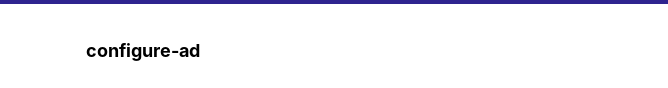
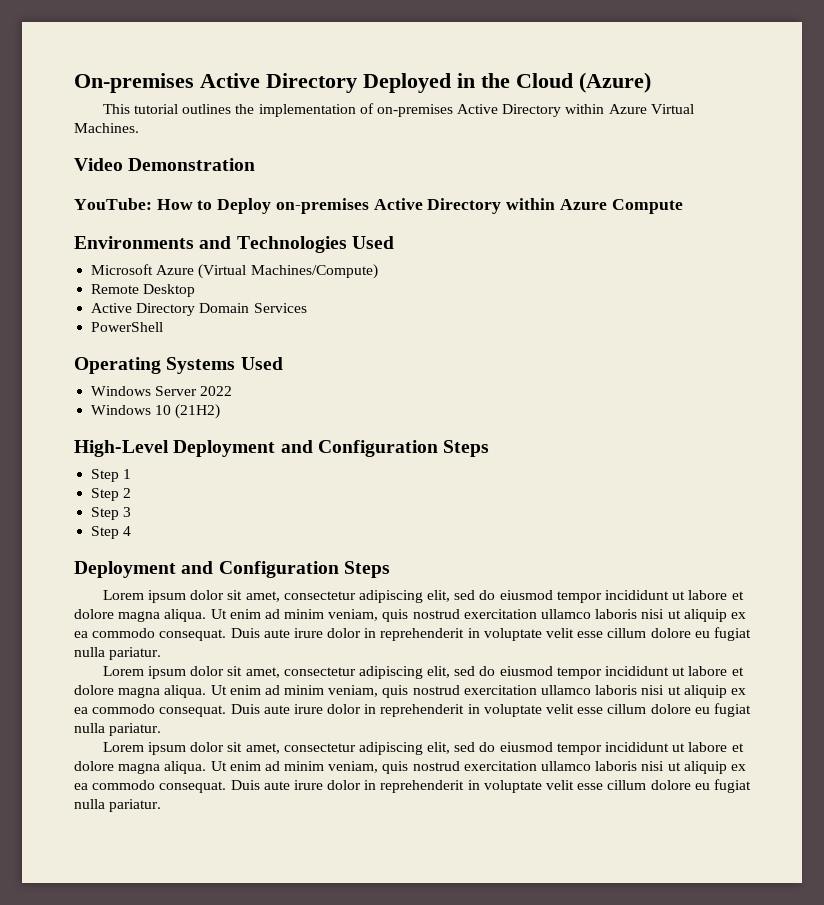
[86,43,200,61] configure-ad -> [74,72,651,93] [102,103,694,117] [74,123,139,133] [74,158,256,171] [74,198,683,214] [74,236,394,253] [91,264,378,279] [91,284,196,297] [91,303,307,316] [91,322,164,332] [74,357,283,374] [91,386,233,396] [91,404,221,419] [74,440,490,457] [91,469,132,482] [91,488,132,501] [91,507,132,520] [91,526,132,539] [74,561,390,578] [102,590,744,603] [74,609,746,622] [74,627,751,641] [74,647,162,660] [102,666,744,679] [74,685,746,698] [74,703,751,717] [74,723,162,736] [102,742,744,755] [74,761,746,774] [74,779,751,793] [74,799,162,812] On-premises Active Directory Deployed in the Cloud (Azure) // This tutorial outlines the implementation of on-premises Active Directory within Azure Virtual Machines. // Video Demonstration // YouTube: How to Deploy on-premises Active Directory within Azure Compute // Environments and Technologies Used // Microsoft Azure (Virtual Machines/Compute) // Remote Desktop // Active Directory Domain Services // PowerShell // Operating Systems Used // Windows Server 2022 // Windows 10 (21H2) // High-Level Deployment and Configuration Steps // Step 1 // Step 2 // Step 3 // Step 4 // Deployment and Configuration Steps // Lorem ipsum dolor sit amet, consectetur adipiscing elit, sed do eiusmod tempor incididunt ut labore et dolore magna aliqua. Ut enim ad minim veniam, quis nostrud exercitation ullamco laboris nisi ut aliquip ex ea commodo consequat. Duis aute irure dolor in reprehenderit in voluptate velit esse cillum dolore eu fugiat nulla pariatur. // Lorem ipsum dolor sit amet, consectetur adipiscing elit, sed do eiusmod tempor incididunt ut labore et dolore magna aliqua. Ut enim ad minim veniam, quis nostrud exercitation ullamco laboris nisi ut aliquip ex ea commodo consequat. Duis aute irure dolor in reprehenderit in voluptate velit esse cillum dolore eu fugiat nulla pariatur. // Lorem ipsum dolor sit amet, consectetur adipiscing elit, sed do eiusmod tempor incididunt ut labore et dolore magna aliqua. Ut enim ad minim veniam, quis nostrud exercitation ullamco laboris nisi ut aliquip ex ea commodo consequat. Duis aute irure dolor in reprehenderit in voluptate velit esse cillum dolore eu fugiat nulla pariatur.

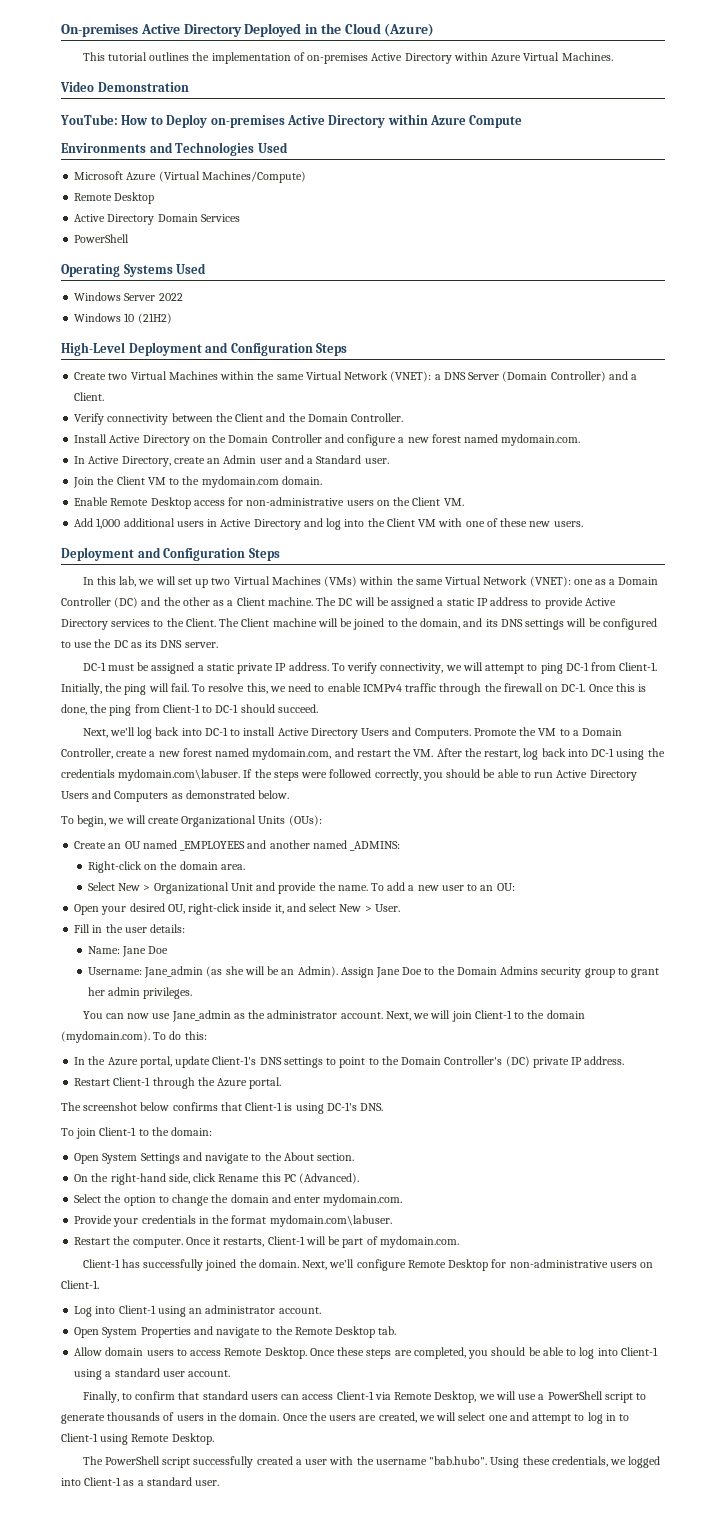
[91,469,132,482] [91,488,132,501] [91,507,132,520] [91,526,132,539] [74,561,390,578] [102,590,744,603] [74,609,746,622] [74,627,751,641] [74,647,162,660] [102,666,744,679] [74,685,746,698] [74,703,751,717] [74,723,162,736] [102,742,744,755] [74,761,746,774] [74,779,751,793] [74,799,162,812] Step 1 // Step 2 // Step 3 // Step 4 // Deployment and Configuration Steps // Lorem ipsum dolor sit amet, consectetur adipiscing elit, sed do eiusmod tempor incididunt ut labore et dolore magna aliqua. Ut enim ad minim veniam, quis nostrud exercitation ullamco laboris nisi ut aliquip ex ea commodo consequat. Duis aute irure dolor in reprehenderit in voluptate velit esse cillum dolore eu fugiat nulla pariatur. // Lorem ipsum dolor sit amet, consectetur adipiscing elit, sed do eiusmod tempor incididunt ut labore et dolore magna aliqua. Ut enim ad minim veniam, quis nostrud exercitation ullamco laboris nisi ut aliquip ex ea commodo consequat. Duis aute irure dolor in reprehenderit in voluptate velit esse cillum dolore eu fugiat nulla pariatur. // Lorem ipsum dolor sit amet, consectetur adipiscing elit, sed do eiusmod tempor incididunt ut labore et dolore magna aliqua. Ut enim ad minim veniam, quis nostrud exercitation ullamco laboris nisi ut aliquip ex ea commodo consequat. Duis aute irure dolor in reprehenderit in voluptate velit esse cillum dolore eu fugiat nulla pariatur. -> [74,371,638,382] [74,392,105,401] [74,413,404,425] [74,434,581,446] [74,455,389,467] [73,476,322,488] [74,497,464,509] [74,518,583,530] [61,547,280,561] [82,576,659,588] [61,597,616,609] [61,618,657,630] [61,639,218,648] [82,662,658,674] [61,683,647,695] [61,704,318,716] [82,727,622,739] [61,748,665,760] [61,769,637,781] [61,790,290,802] [61,815,322,827] [74,840,401,851] [87,861,245,873] [87,882,515,894] [74,903,400,915] [74,924,186,933] [87,946,169,957] [87,966,660,978] [87,987,193,999] [82,1010,585,1022] [61,1031,207,1043] [74,1056,625,1068] [74,1077,282,1089] [61,1102,384,1114] [61,1127,213,1139] [74,1152,355,1164] [74,1173,360,1185] [74,1194,403,1206] [74,1215,392,1227] [74,1236,459,1248] [82,1259,654,1271] [61,1280,99,1289] [74,1305,321,1317] [74,1326,397,1338] [74,1347,658,1359] [74,1368,231,1380] [82,1391,646,1403] [61,1412,630,1424] [61,1433,214,1445] [82,1456,661,1468] [61,1477,220,1486] Create two Virtual Machines within the same Virtual Network (VNET): a DNS Server (Domain Controller) and a Client. // Verify connectivity between the Client and the Domain Controller. // Install Active Directory on the Domain Controller and configure a new forest named mydomain.com. // In Active Directory, create an Admin user and a Standard user. // Join the Client VM to the mydomain.com domain. // Enable Remote Desktop access for non-administrative users on the Client VM. // Add 1,000 additional users in Active Directory and log into the Client VM with one of these new users. // Deployment and Configuration Steps // In this lab, we will set up two Virtual Machines (VMs) within the same Virtual Network (VNET): one as a Domain Controller (DC) and the other as a Client machine. The DC will be assigned a static IP address to provide Active Directory services to the Client. The Client machine will be joined to the domain, and its DNS settings will be configured to use the DC as its DNS server. // DC-1 must be assigned a static private IP address. To verify connectivity, we will attempt to ping DC-1 from Client-1. Initially, the ping will fail. To resolve this, we need to enable ICMPv4 traffic through the firewall on DC-1. Once this is done, the ping from Client-1 to DC-1 should succeed. // Next, we'll log back into DC-1 to install Active Directory Users and Computers. Promote the VM to a Domain Controller, create a new forest named mydomain.com, and restart the VM. After the restart, log back into DC-1 using the credentials mydomain.com\labuser. If the steps were followed correctly, you should be able to run Active Directory Users and Computers as demonstrated below. // To begin, we will create Organizational Units (OUs): // Create an OU named _EMPLOYEES and another named _ADMINS: // Right-click on the domain area. // Select New > Organizational Unit and provide the name. To add a new user to an OU: // Open your desired OU, right-click inside it, and select New > User. // Fill in the user details: // Name: Jane Doe // Username: Jane_admin (as she will be an Admin). Assign Jane Doe to the Domain Admins security group to grant her admin privileges. // You can now use Jane_admin as the administrator account. Next, we will join Client-1 to the domain (mydomain.com). To do this: // In the Azure portal, update Client-1's DNS settings to point to the Domain Controller's (DC) private IP address. // Restart Client-1 through the Azure portal. // The screenshot below confirms that Client-1 is using DC-1's DNS. // To join Client-1 to the domain: // Open System Settings and navigate to the About section. // On the right-hand side, click Rename this PC (Advanced). // Select the option to change the domain and enter mydomain.com. // Provide your credentials in the format mydomain.com\labuser. // Restart the computer. Once it restarts, Client-1 will be part of mydomain.com. // Client-1 has successfully joined the domain. Next, we’ll configure Remote Desktop for non-administrative users on Client-1. // Log into Client-1 using an administrator account. // Open System Properties and navigate to the Remote Desktop tab. // Allow domain users to access Remote Desktop. Once these steps are completed, you should be able to log into Client-1 using a standard user account. // Finally, to confirm that standard users can access Client-1 via Remote Desktop, we will use a PowerShell script to generate thousands of users in the domain. Once the users are created, we will select one and attempt to log in to Client-1 using Remote Desktop. // The PowerShell script successfully created a user with the username "bab.hubo". Using these credentials, we logged into Client-1 as a standard user.

